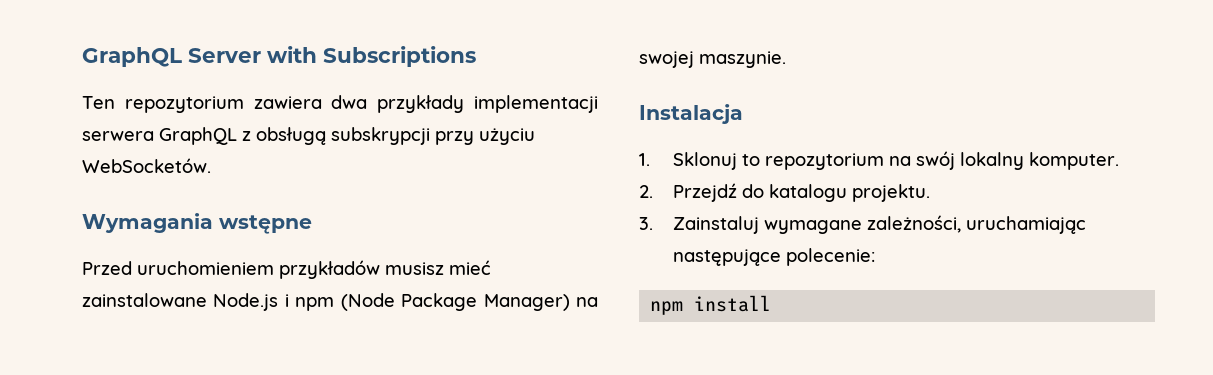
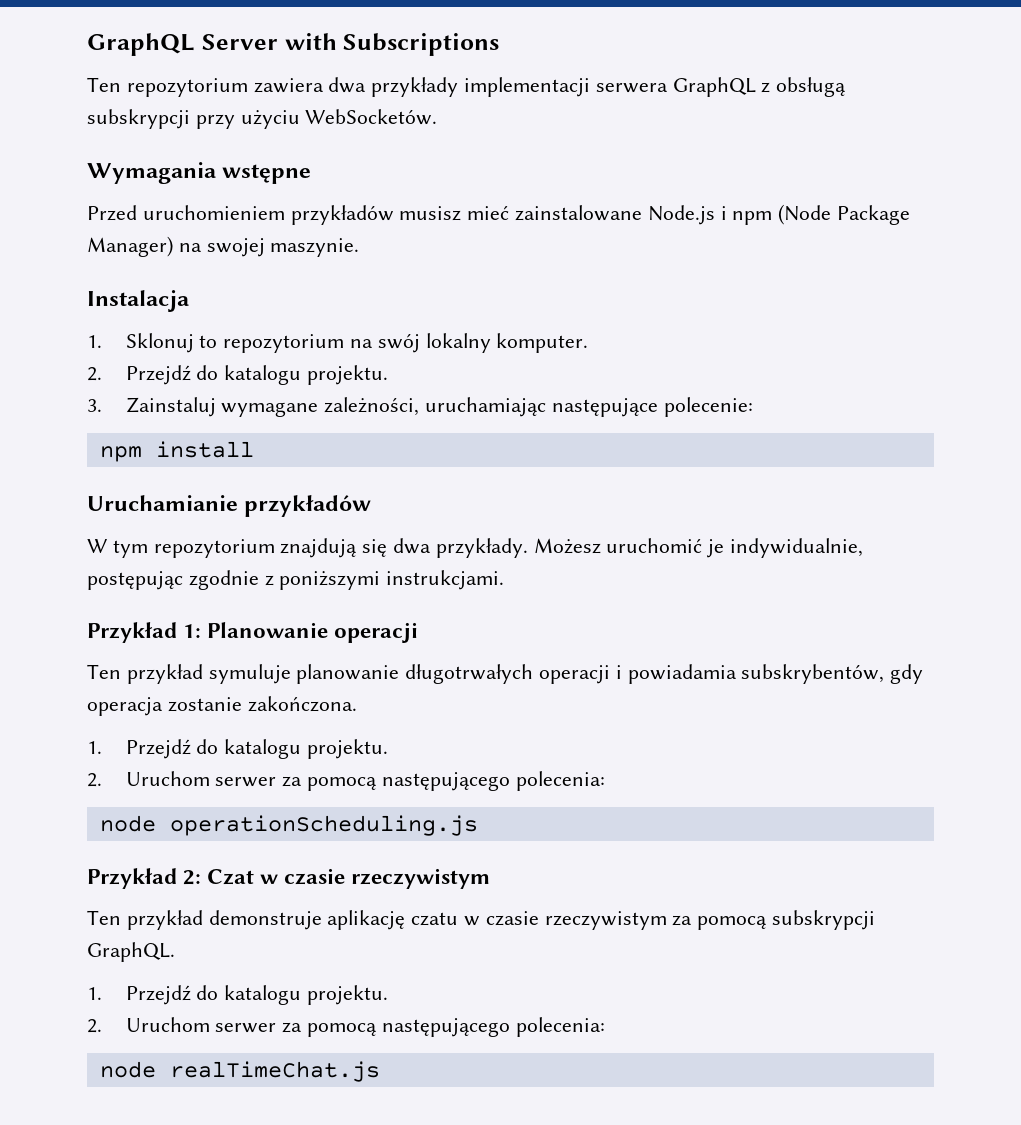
(772, 303) none -> [87,495,372,517] [87,538,864,558] [87,570,505,590] [87,622,419,643] [87,664,924,684] [87,696,357,716] [87,739,388,759] [87,771,605,791] [99,815,478,836] [87,868,491,889] [87,910,876,930] [87,942,175,962] [87,985,388,1005] [87,1017,605,1037] [99,1061,380,1082] // Uruchamianie przykładów // W tym repozytorium znajdują się dwa przykłady. Możesz uruchomić je indywidualnie, postępując zgodnie z poniższymi instrukcjami. // Przykład 1: Planowanie operacji // Ten przykład symuluje planowanie długotrwałych operacji i powiadamia subskrybentów, gdy operacja zostanie zakończona. // 1. Przejdź do katalogu projektu. // 2. Uruchom serwer za pomocą następującego polecenia: // node operationScheduling.js // Przykład 2: Czat w czasie rzeczywistym // Ten przykład demonstruje aplikację czatu w czasie rzeczywistym za pomocą subskrypcji GraphQL. // 1. Przejdź do katalogu projektu. // 2. Uruchom serwer za pomocą następującego polecenia: // node realTimeChat.js

